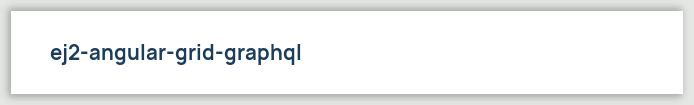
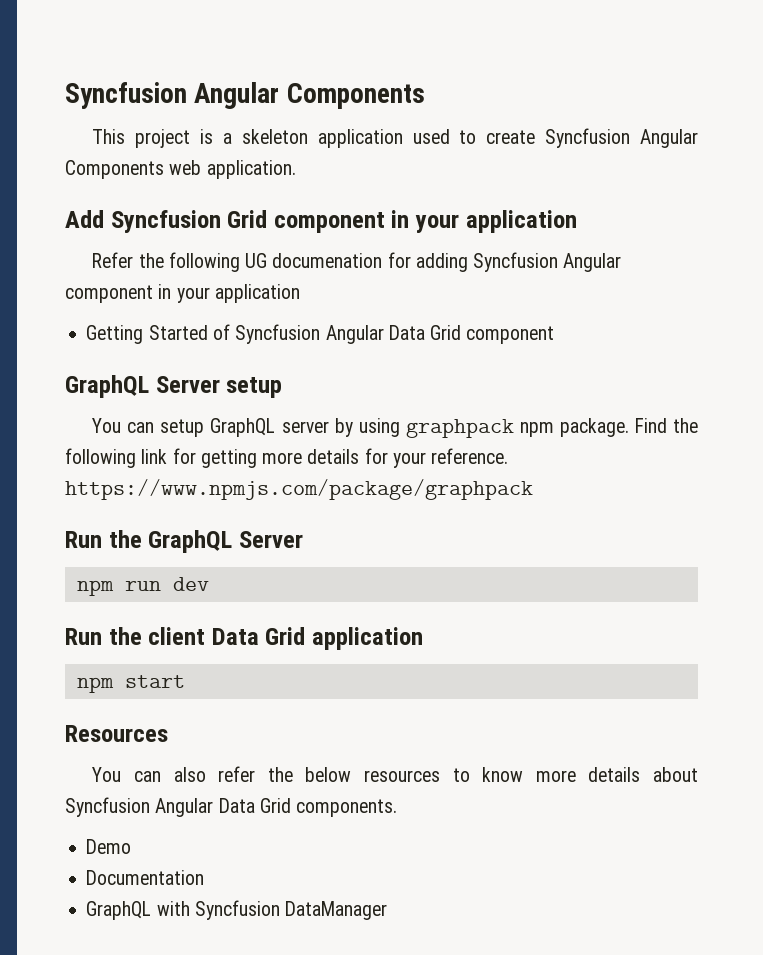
[50,44,302,65] ej2-angular-grid-graphql -> [65,82,425,109] [92,128,698,148] [65,160,296,179] [65,210,577,233] [92,252,622,272] [65,284,300,303] [86,324,555,344] [65,375,283,398] [92,418,698,438] [65,448,509,468] [65,479,533,500] [65,530,303,553] [76,577,209,596] [65,627,424,650] [76,675,185,693] [65,725,168,742] [92,766,698,782] [65,797,398,817] [86,839,132,854] [86,870,205,885] [86,900,388,920] Syncfusion Angular Components // This project is a skeleton application used to create Syncfusion Angular Components web application. // Add Syncfusion Grid component in your application // Refer the following UG documenation for adding Syncfusion Angular component in your application // Getting Started of Syncfusion Angular Data Grid component // GraphQL Server setup // You can setup GraphQL server by using graphpack npm package. Find the following link for getting more details for your reference. https://www.npmjs.com/package/graphpack // Run the GraphQL Server // npm run dev // Run the client Data Grid application // npm start // Resources // You can also refer the below resources to know more details about Syncfusion Angular Data Grid components. // Demo // Documentation // GraphQL with Syncfusion DataManager

